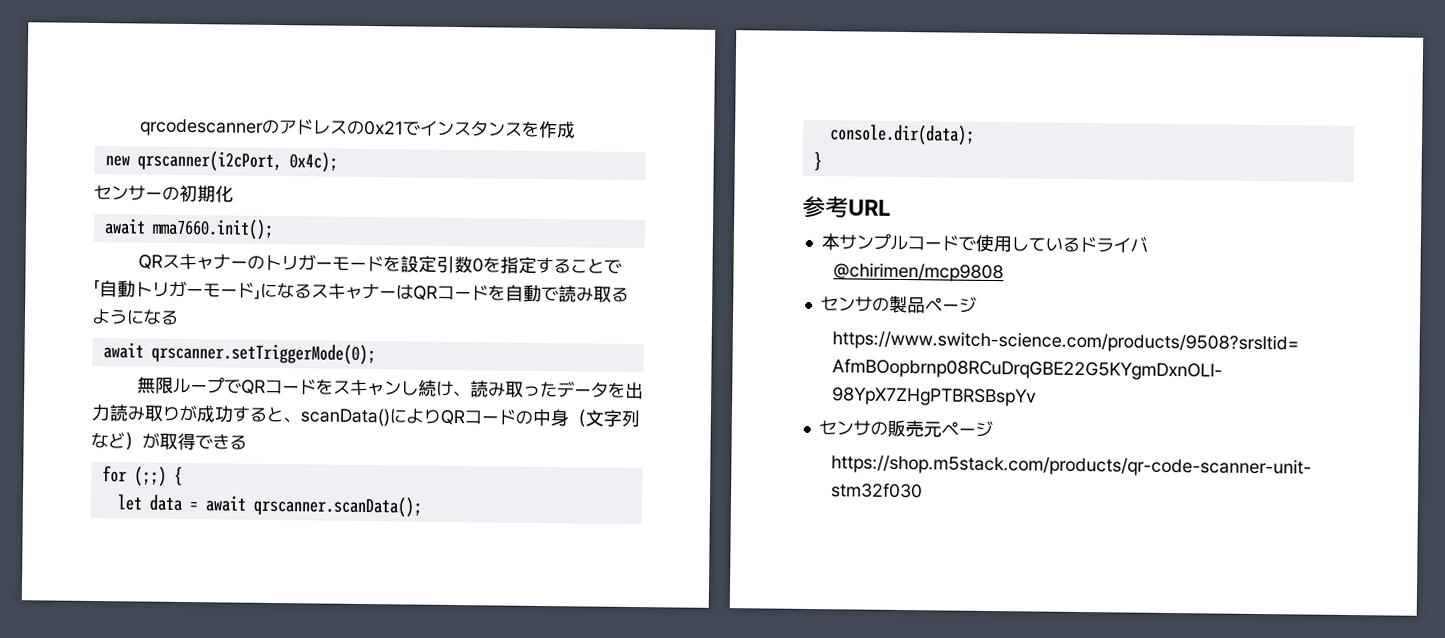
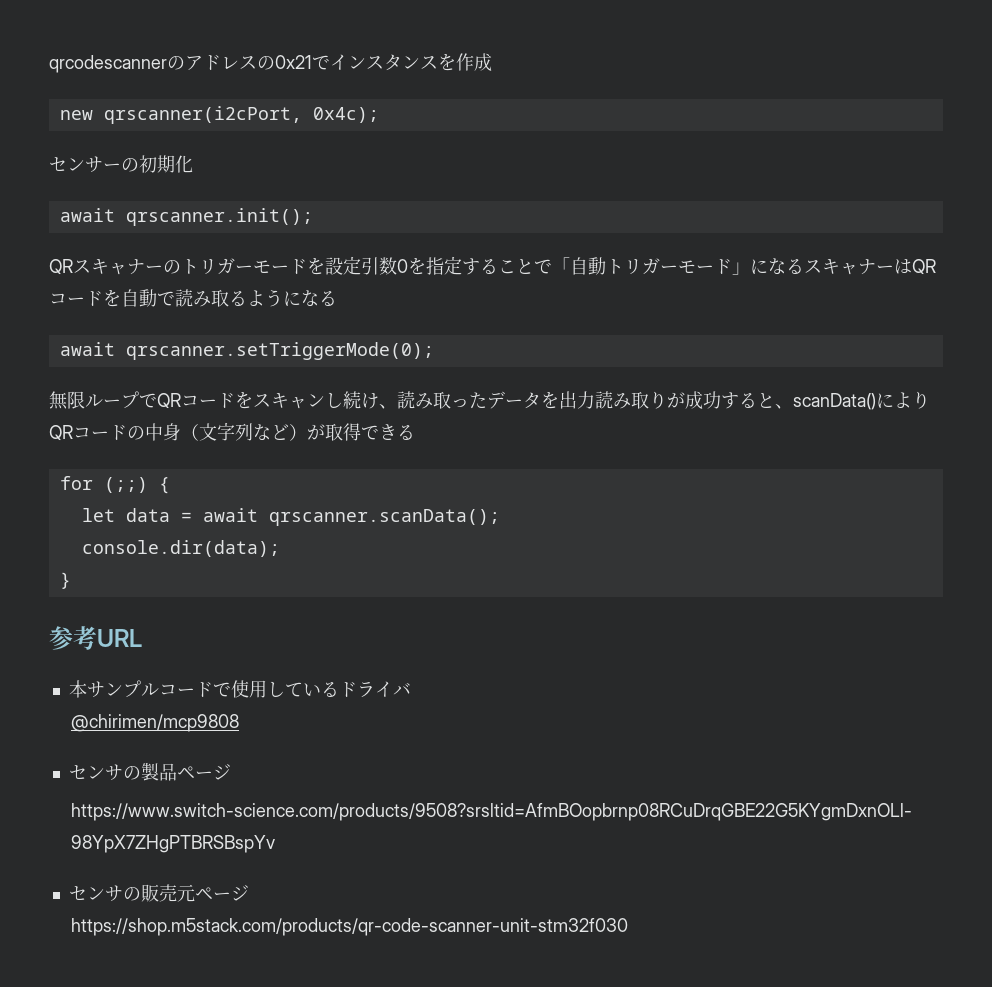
[151,218,274,240] mma7660.init(); -> [125,208,313,226] qrscanner.init();

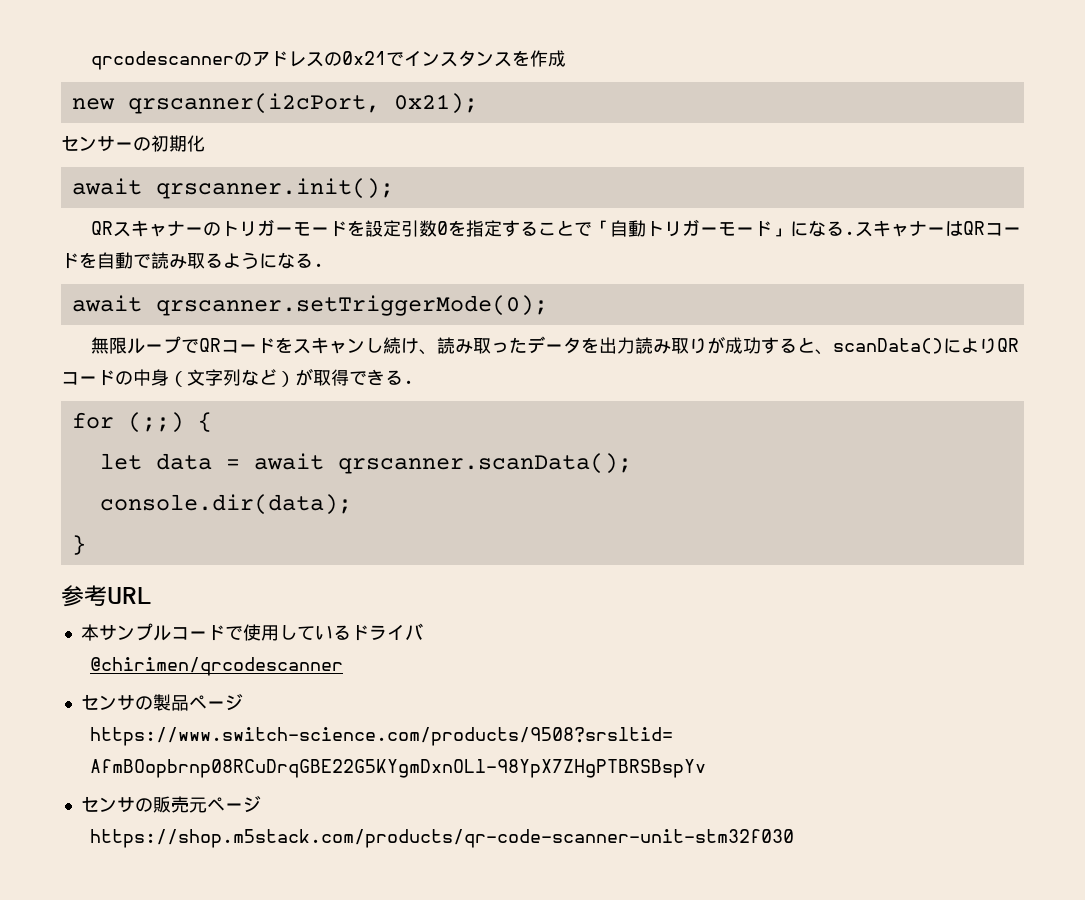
[312,107,379,123] 0x4c); -> [393,93,478,114] 0x21);
(804, 266) none -> [844,231,856,235] .
(337, 298) none -> [313,263,324,267] .
(415, 432) none -> [403,380,414,384] .
[71,714,240,732] @chirimen/mcp9808 -> [90,657,344,676] @chirimen/qrcodescanner

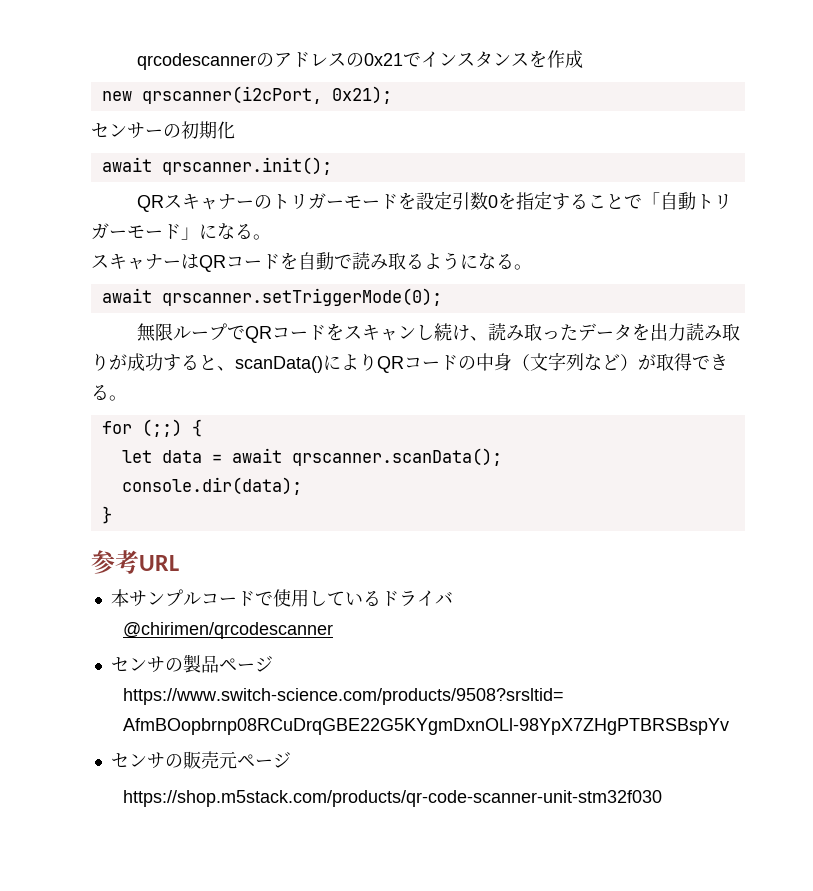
[844,231,856,235] . -> [253,234,271,240] 。 //
[313,263,324,267] . -> [514,264,532,270] 。
[403,380,414,384] . -> [109,395,127,401] 。

